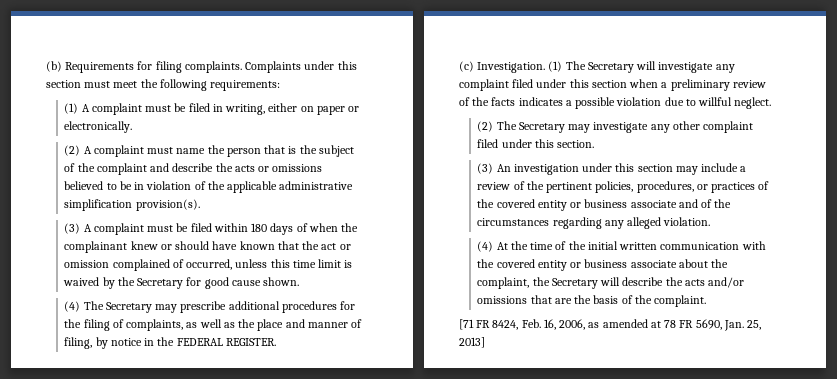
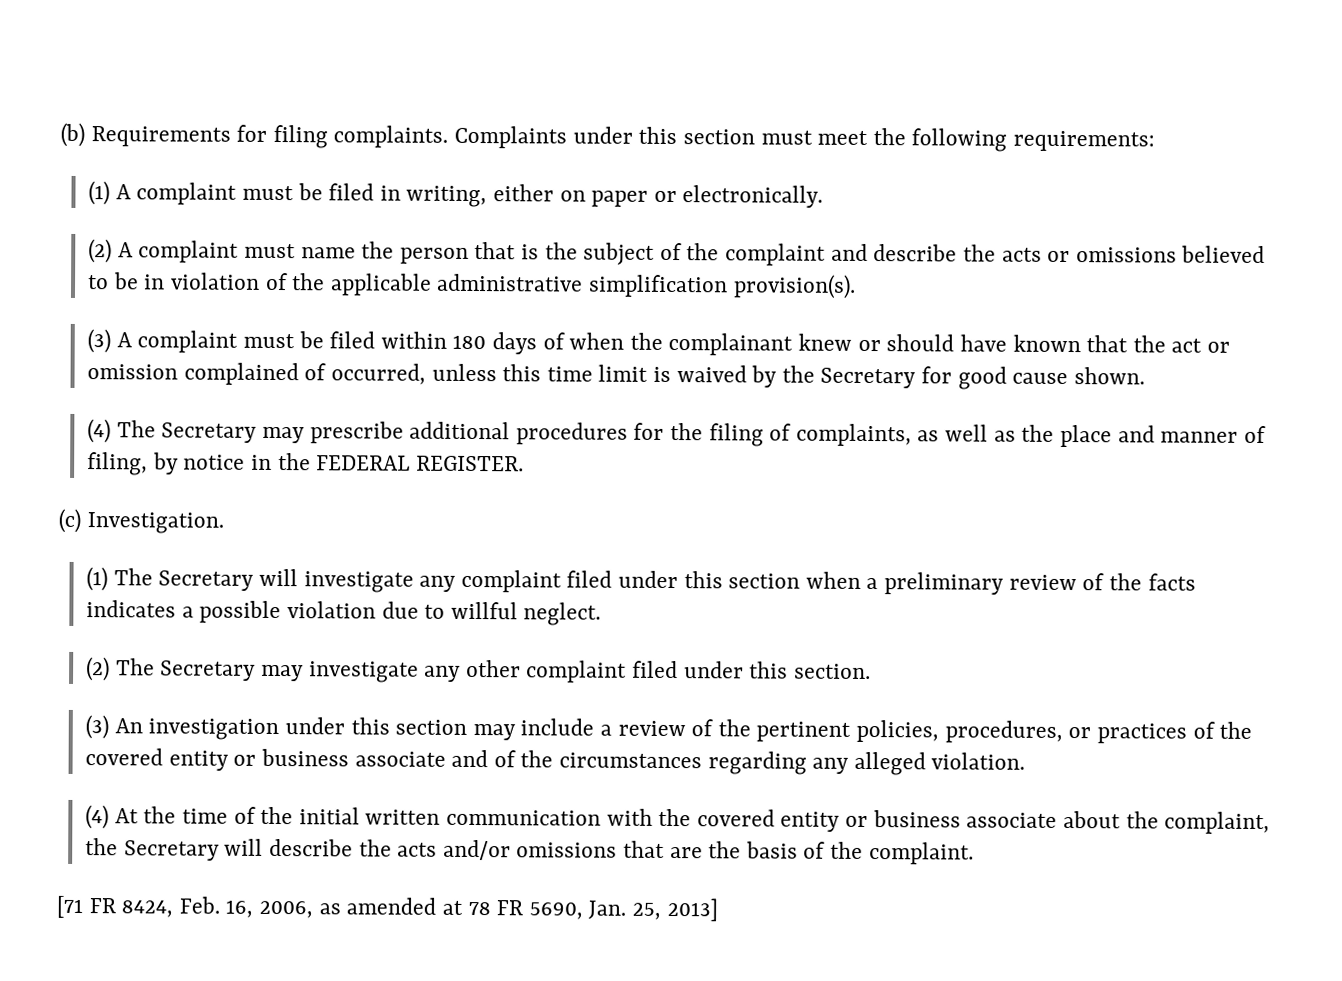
(546, 67) none -> (224, 523) //

